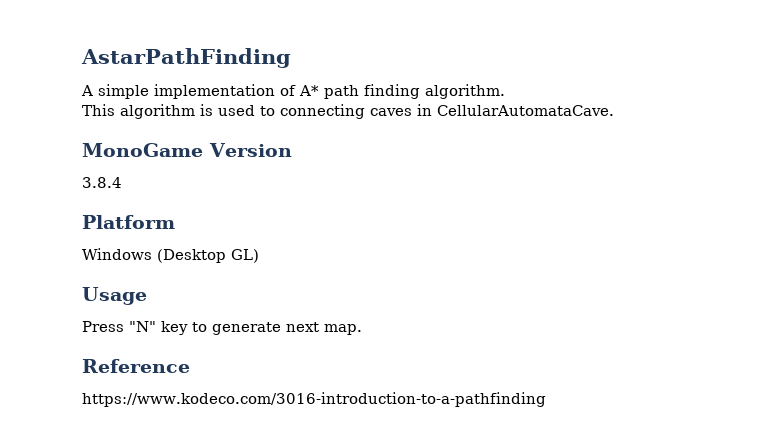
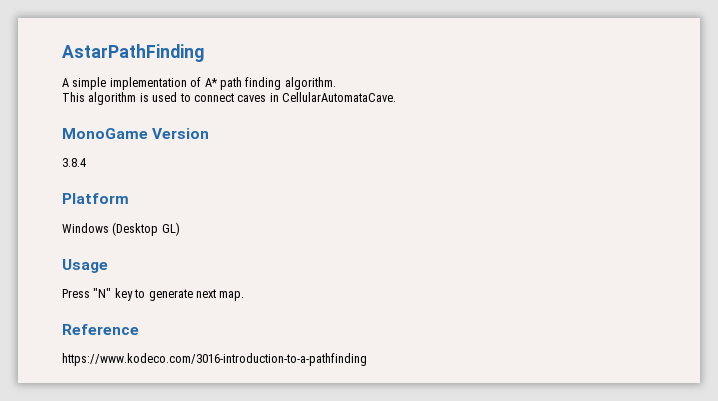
[280,104,365,119] connecting -> [193,93,234,102] connect

